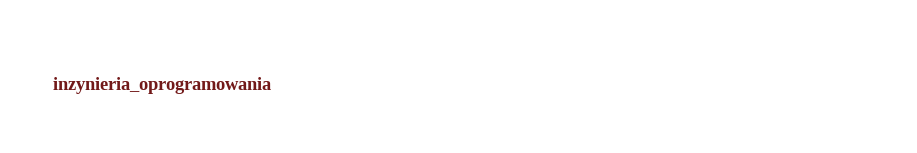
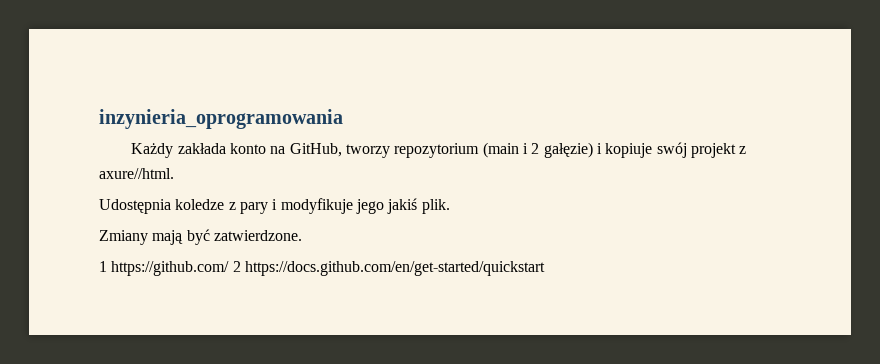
(271, 85) none -> [131,142,747,158] [99,168,174,179] [99,198,450,214] [99,229,302,245] [99,261,545,276] // Każdy zakłada konto na GitHub, tworzy repozytorium (main i 2 gałęzie) i kopiuje swój projekt z axure//html. // Udostępnia koledze z pary i modyfikuje jego jakiś plik. // Zmiany mają być zatwierdzone. // 1 https://github.com/ 2 https://docs.github.com/en/get-started/quickstart

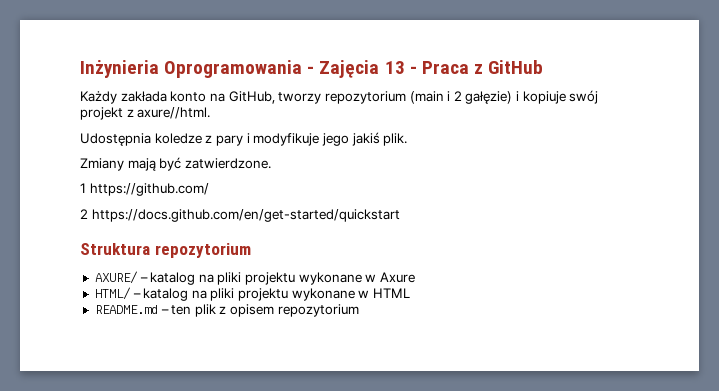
[99,109,343,129] inzynieria_oprogramowania -> [80,60,544,78] Inżynieria Oprogramowania - Zajęcia 13 - Praca z GitHub
(230, 268) none -> (209, 189) //
(545, 268) none -> [80,243,251,258] [94,271,416,285] [94,287,411,301] [94,304,359,317] // Struktura repozytorium // AXURE/ – katalog na pliki projektu wykonane w Axure // HTML/ – katalog na pliki projektu wykonane w HTML // README.md – ten plik z opisem repozytorium

